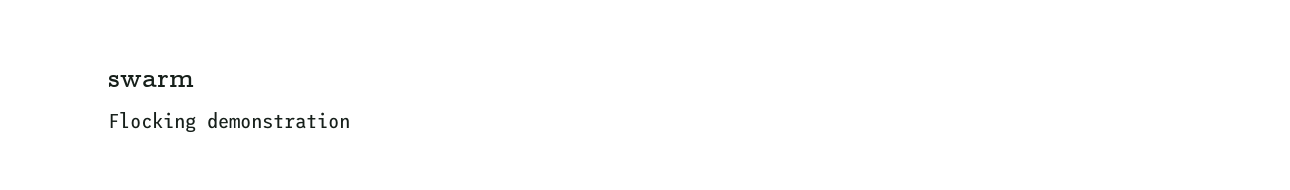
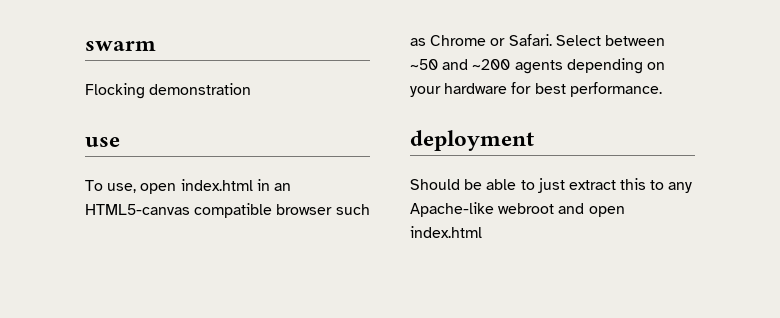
(350, 120) none -> [85,137,120,147] [85,179,291,194] [85,203,370,218] [410,34,665,46] [410,58,665,74] [410,82,662,97] [410,130,534,151] [410,178,693,193] [410,202,625,217] [410,226,482,238] // use // To use, open index.html in an HTML5-canvas compatible browser such as Chrome or Safari. Select between ~50 and ~200 agents depending on your hardware for best performance. // deployment // Should be able to just extract this to any Apache-like webroot and open index.html

